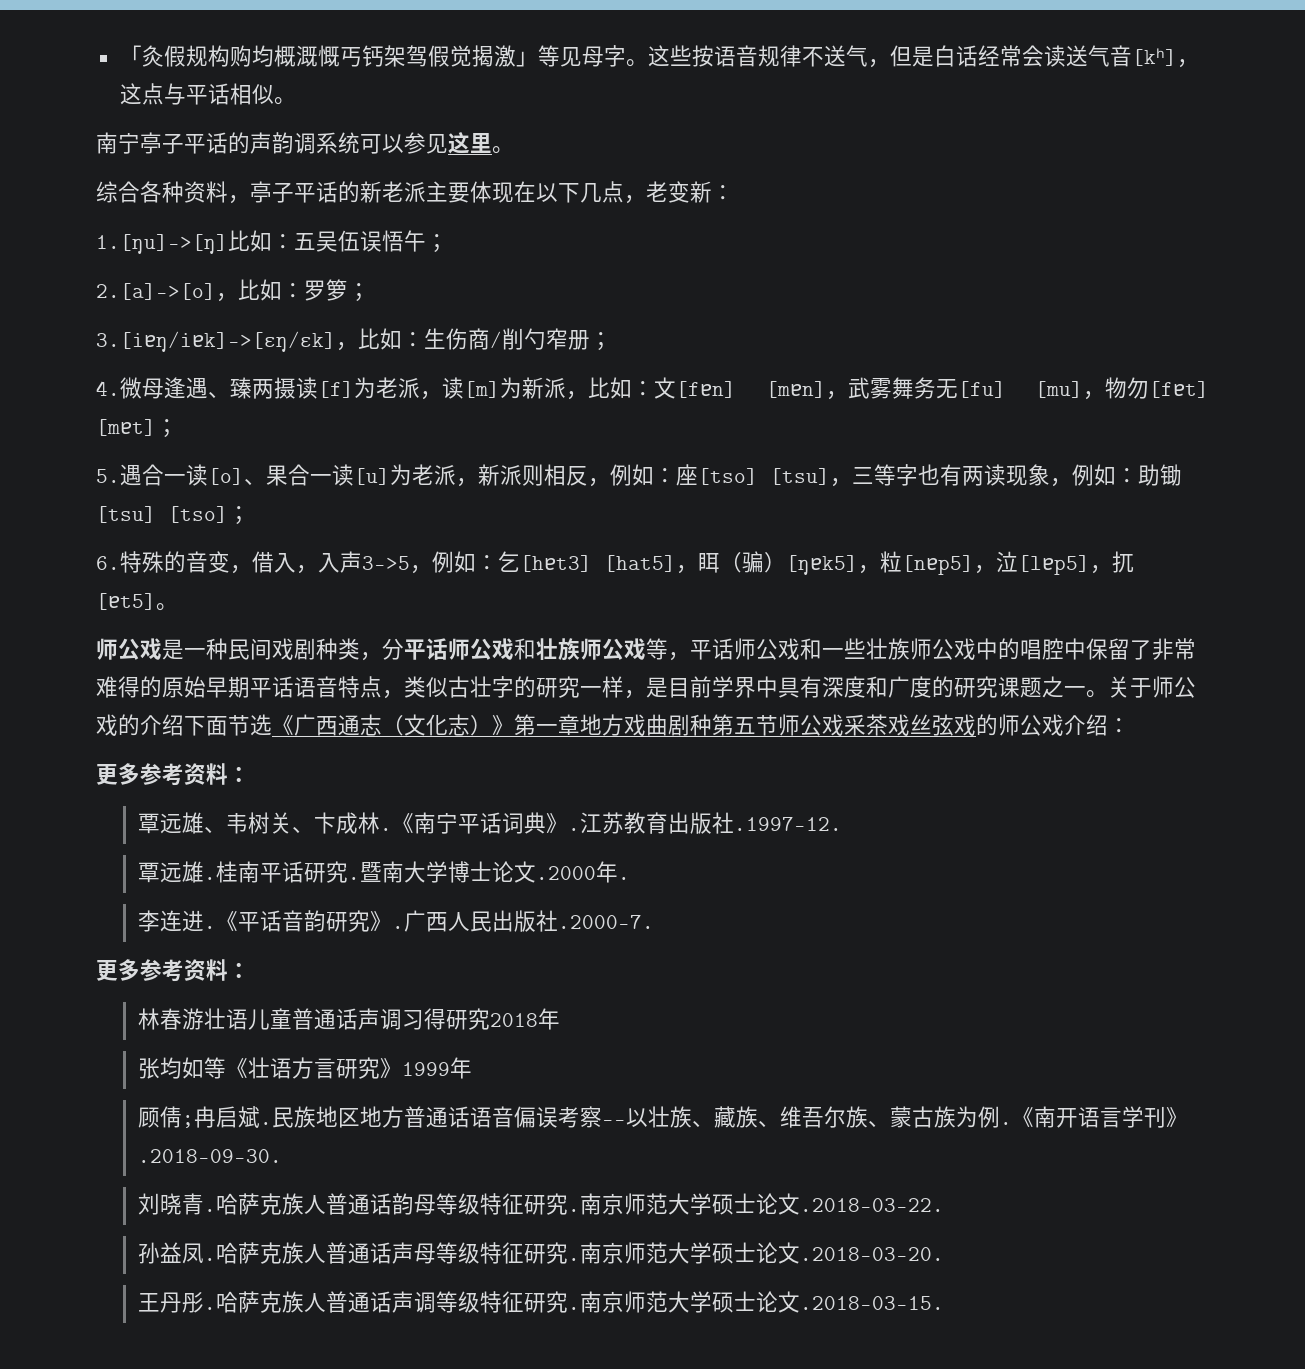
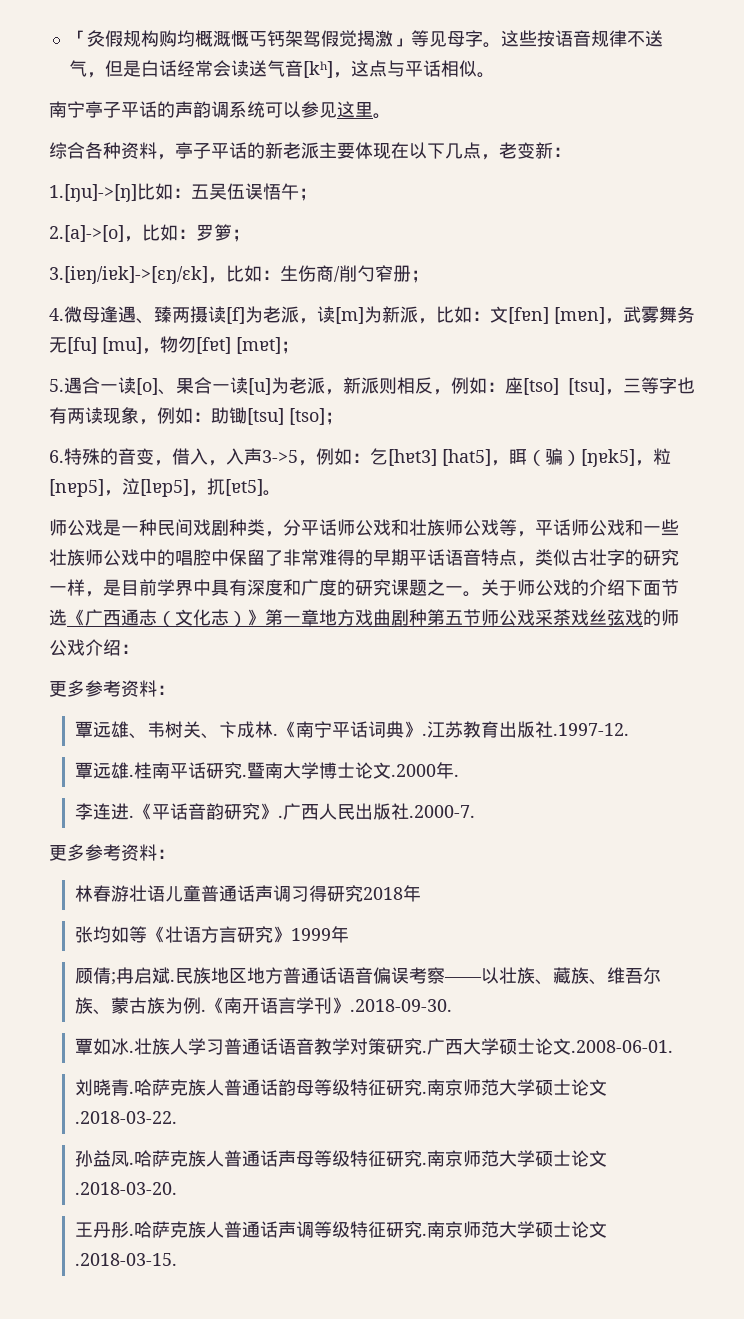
[162,676,206,698] 原始 -> (373, 557) none
(282, 1156) none -> [75,1038,674,1055] // 覃如冰.壮族人学习普通话语音教学对策研究.广西大学硕士论文.2008-06-01.

